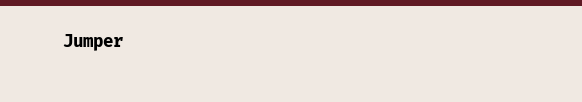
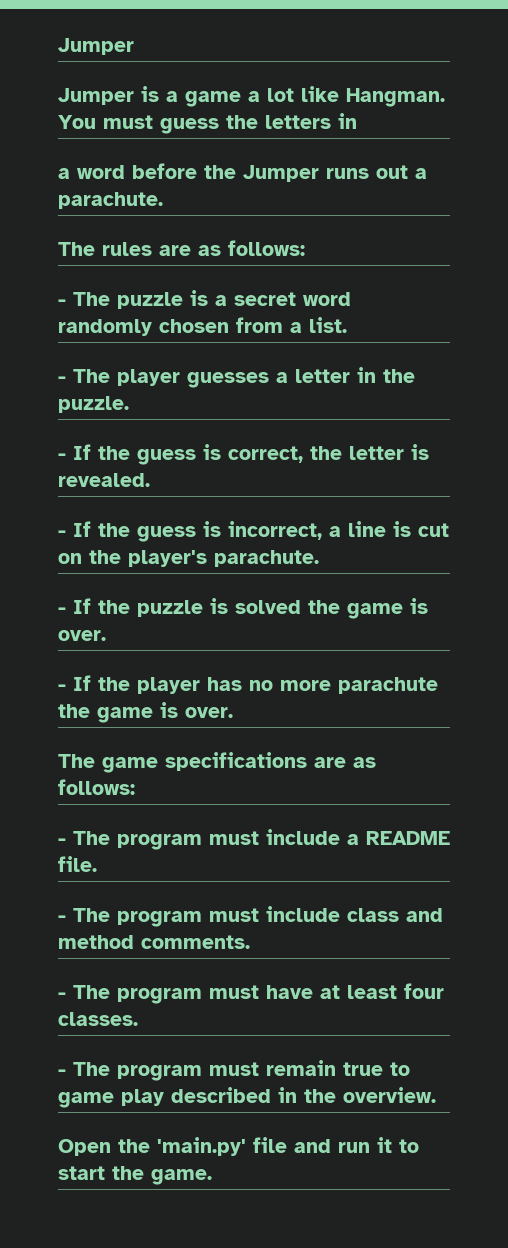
[63,34,123,51] Jumper -> [58,38,134,55] [58,86,445,107] [58,113,357,134] [58,163,427,182] [58,192,163,209] [58,240,305,256] [58,290,351,309] [58,317,347,336] [58,367,415,388] [58,396,129,413] [58,444,429,465] [58,473,150,487] [58,521,449,542] [58,550,319,567] [58,598,428,619] [58,630,106,641] [58,675,438,694] [58,702,233,723] [58,752,376,773] [58,779,135,795] [58,829,450,850] [58,856,97,872] [58,906,443,927] [58,935,250,949] [58,983,444,1004] [58,1012,138,1026] [58,1060,410,1081] [58,1087,436,1108] [58,1137,419,1156] [58,1166,212,1185] Jumper // Jumper is a game a lot like Hangman. You must guess the letters in // a word before the Jumper runs out a parachute. // The rules are as follows: // - The puzzle is a secret word randomly chosen from a list. // - The player guesses a letter in the puzzle. // - If the guess is correct, the letter is revealed. // - If the guess is incorrect, a line is cut on the player's parachute. // - If the puzzle is solved the game is over. // - If the player has no more parachute the game is over. // The game specifications are as follows: // - The program must include a README file. // - The program must include class and method comments. // - The program must have at least four classes. // - The program must remain true to game play described in the overview. // Open the 'main.py' file and run it to start the game.

